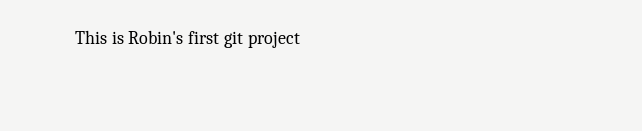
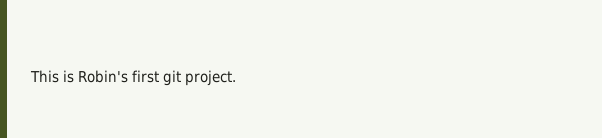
[247,31,300,48] project -> [185,70,236,86] project.

